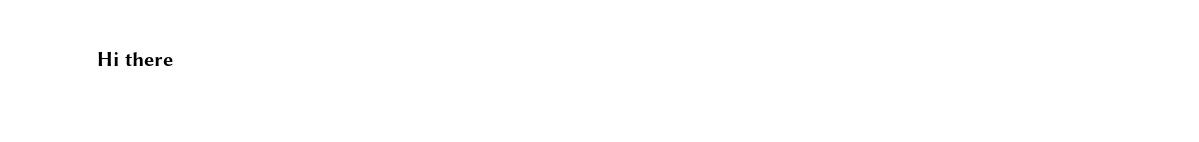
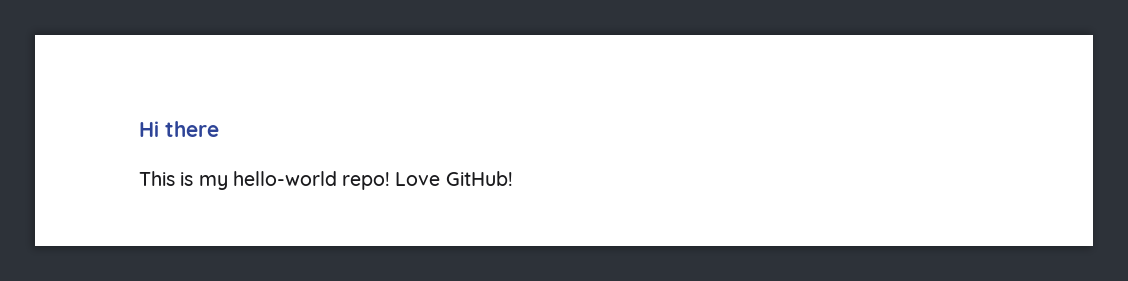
(173, 59) none -> [139,171,513,190] // This is my hello-world repo! Love GitHub!

